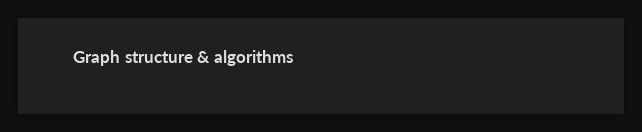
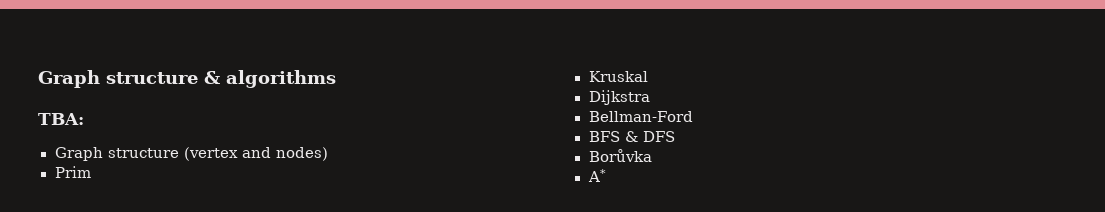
(293, 58) none -> [38,113,84,125] [54,147,328,161] [54,166,91,178] [588,71,648,82] [588,90,650,105] [588,111,693,122] [588,131,675,142] [588,149,652,162] [587,169,606,182] // TBA: // Graph structure (vertex and nodes) // Prim // Kruskal // Dijkstra // Bellman-Ford // BFS & DFS // Borůvka // A*

